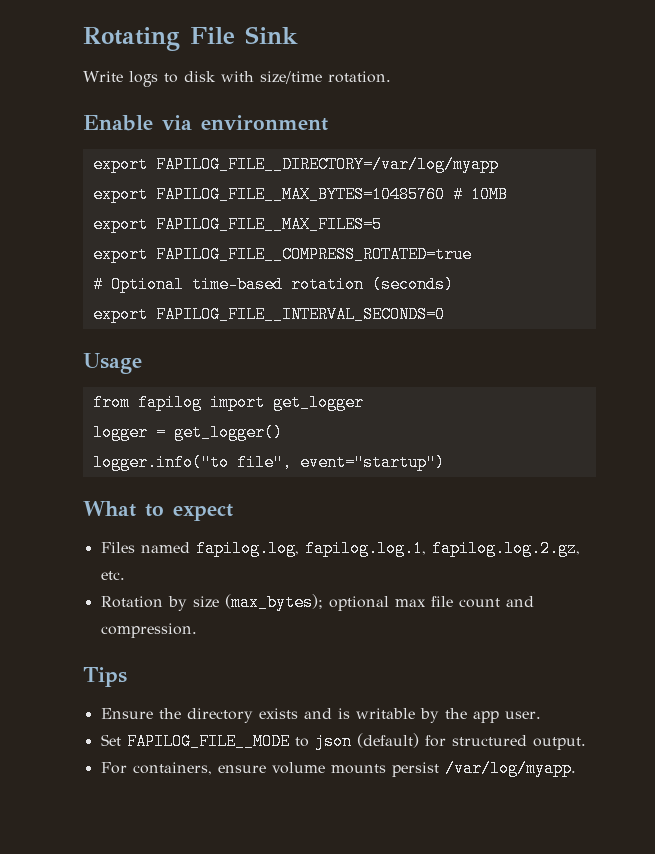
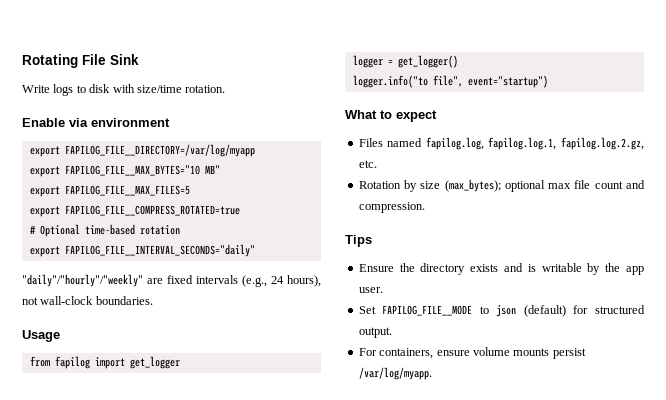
[155,186,508,203] FAPILOG_FILE__MAX_BYTES=10485760 # 10MB -> [64,165,220,176] FAPILOG_FILE__MAX_BYTES="10 MB"
[371,276,454,293] [92,306,445,323] (seconds) // export FAPILOG_FILE__INTERVAL_SECONDS=0 -> [29,244,255,257] [22,274,321,287] [22,296,153,305] // export FAPILOG_FILE__INTERVAL_SECONDS="daily" // "daily"/"hourly"/"weekly" are fixed intervals (e.g., 24 hours), not wall-clock boundaries.

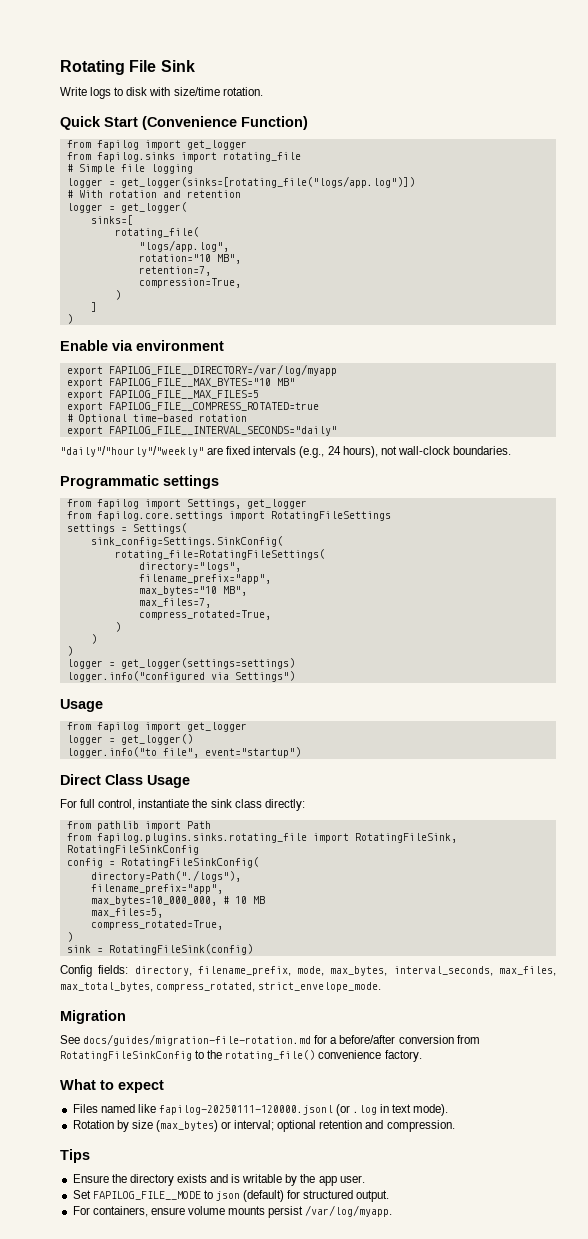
(226, 89) none -> [60,116,308,130] [66,140,247,150] [66,152,301,162] [66,164,193,174] [66,176,415,188] [66,190,241,198] [66,202,187,213] [90,215,133,225] [114,227,199,238] [138,240,229,252] [138,254,241,264] [138,266,211,276] [138,278,241,288] [114,290,121,300] [90,302,97,312] [66,314,73,324] // Quick Start (Convenience Function) // from fapilog import get_logger // from fapilog.sinks import rotating_file // # Simple file logging // logger = get_logger(sinks=[rotating_file("logs/app.log")]) // # With rotation and retention // logger = get_logger( // sinks=[ // rotating_file( // "logs/app.log", // rotation="10 MB", // retention=7, // compression=True, // ) // ] // )
(153, 300) none -> [60,475,219,489] [66,499,307,509] [66,511,391,521] [66,523,187,534] [90,536,283,547] [114,549,325,560] [138,562,241,572] [138,574,271,584] [138,586,247,596] [138,598,211,608] [138,610,271,620] [114,622,121,632] [90,634,97,644] [66,646,73,656] [66,658,295,669] [66,671,295,682] // Programmatic settings // from fapilog import Settings, get_logger // from fapilog.core.settings import RotatingFileSettings // settings = Settings( // sink_config=Settings.SinkConfig( // rotating_file=RotatingFileSettings( // directory="logs", // filename_prefix="app", // max_bytes="10 MB", // max_files=7, // compress_rotated=True, // ) // ) // ) // logger = get_logger(settings=settings) // logger.info("configured via Settings")
(548, 81) none -> [60,774,190,788] [60,799,305,811] [66,821,211,831] [66,833,457,843] [66,845,199,855] [66,857,259,868] [90,870,241,882] [90,884,223,894] [90,896,265,906] [90,908,163,918] [90,920,223,930] [66,932,73,942] [66,944,253,955] [60,965,556,977] [60,982,382,992] [60,1010,126,1024] [60,1034,480,1046] [60,1050,422,1062] // Direct Class Usage // For full control, instantiate the sink class directly: // from pathlib import Path // from fapilog.plugins.sinks.rotating_file import RotatingFileSink, RotatingFileSinkConfig // config = RotatingFileSinkConfig( // directory=Path("./logs"), // filename_prefix="app", // max_bytes=10_000_000, # 10 MB // max_files=5, // compress_rotated=True, // ) // sink = RotatingFileSink(config) // Config fields: directory, filename_prefix, mode, max_bytes, interval_seconds, max_files, max_total_bytes, compress_rotated, strict_envelope_mode. // Migration // See docs/guides/migration-file-rotation.md for a before/after conversion from RotatingFileSinkConfig to the rotating_file() convenience factory.
[425,137,644,150] [358,160,377,168] [358,179,623,192] fapilog.log, fapilog.log.1, fapilog.log.2.gz, etc. // Rotation by size (max_bytes); optional max file count -> [137,1104,449,1116] [72,1120,363,1132] like fapilog-20250111-120000.jsonl (or .log in text mode). // Rotation by size (max_bytes) or interval; optional retention

